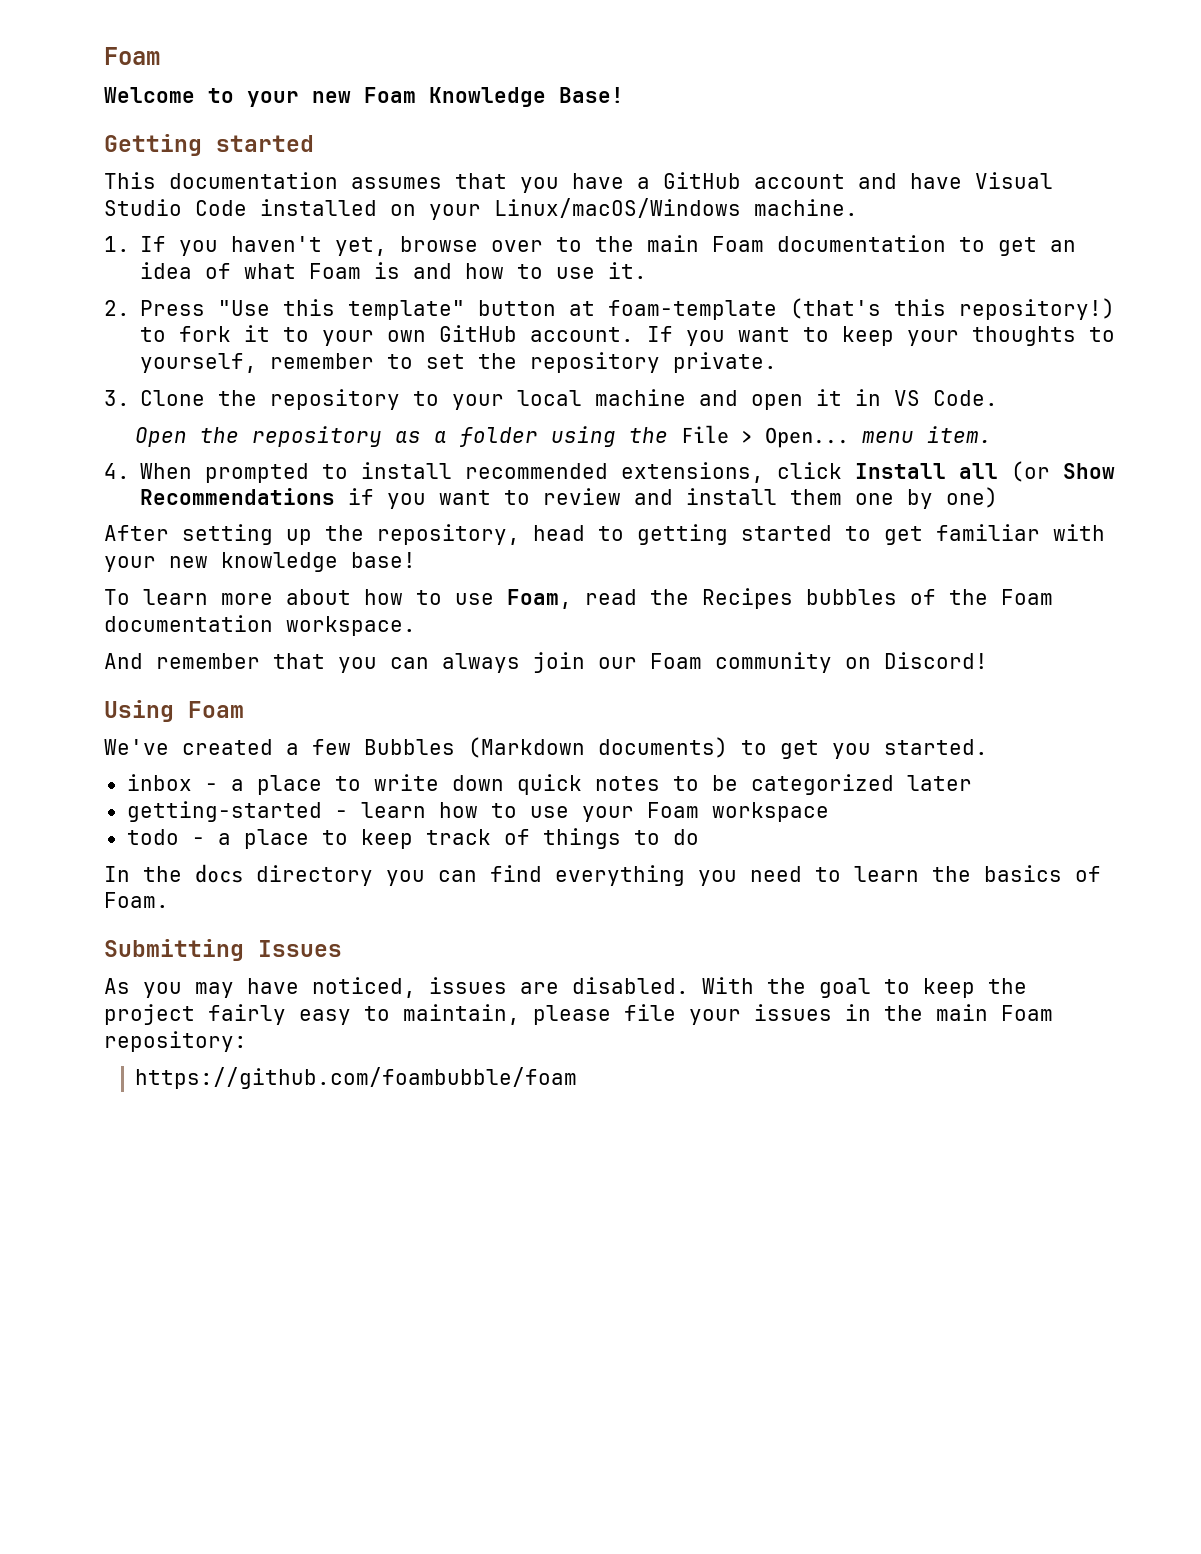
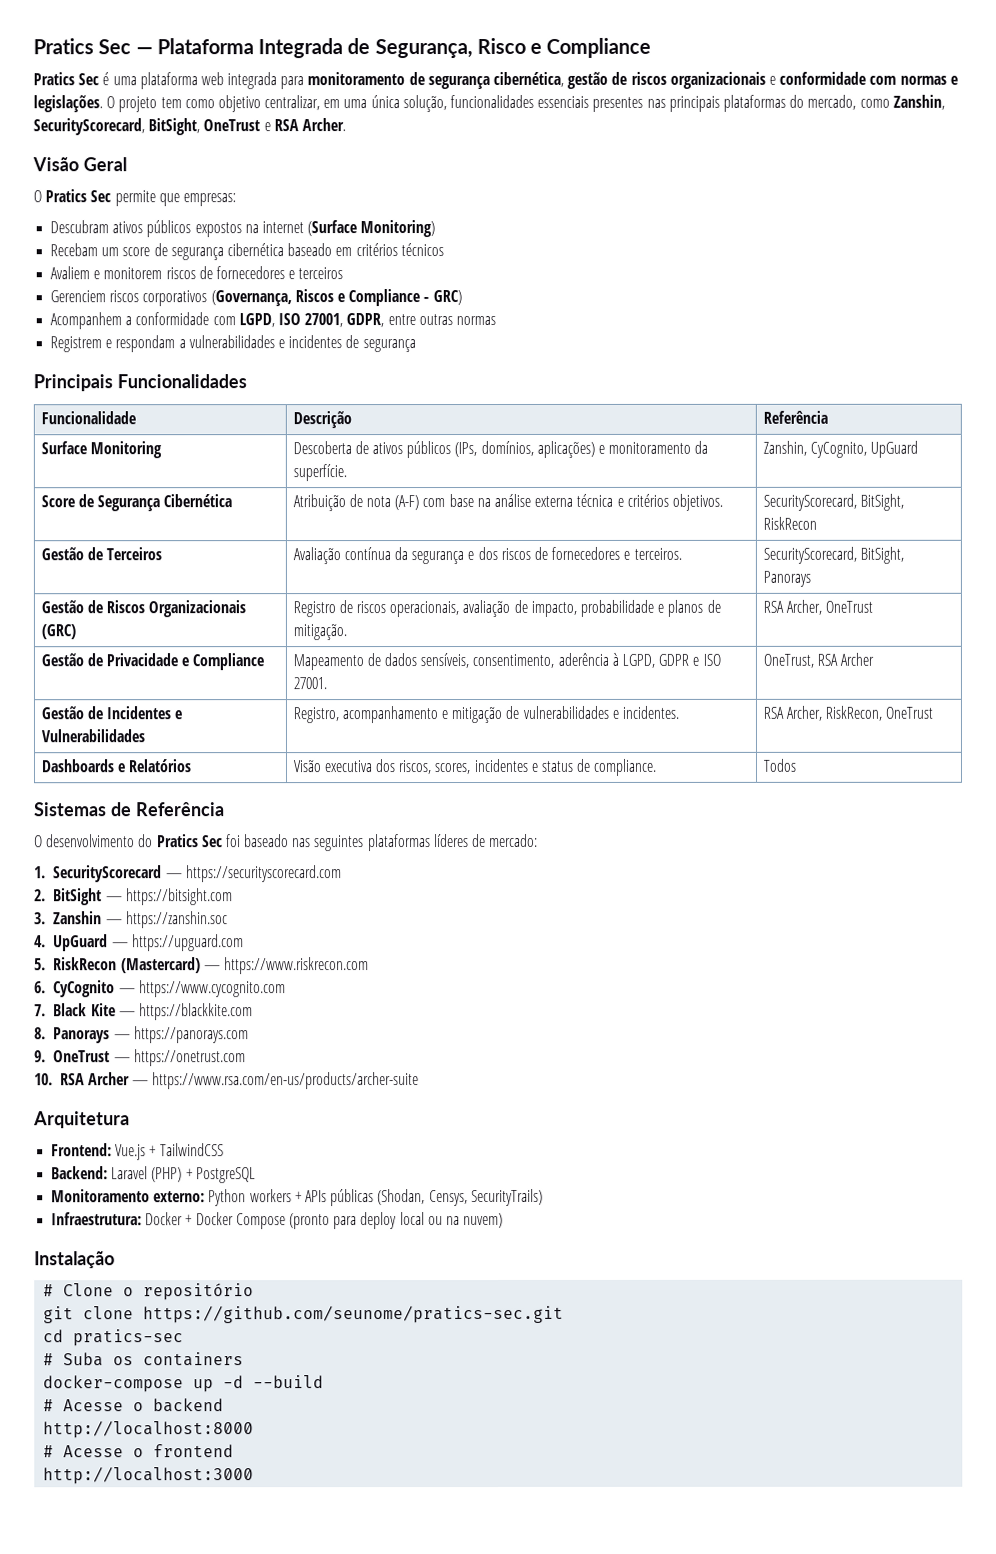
[104,47,160,65] [104,87,624,107] [104,134,314,156] [104,172,1053,193] [104,198,858,220] [104,235,1077,256] [140,262,648,279] [104,298,1116,320] [140,325,1116,346] [140,352,778,373] [104,389,999,410] [135,425,993,448] [104,461,1116,483] [140,487,999,509] [104,524,1105,545] [104,552,416,572] [104,588,1053,609] [104,615,416,636] [104,652,988,673] [104,700,244,722] [104,737,988,759] [126,774,972,795] [126,801,829,822] [126,828,699,849] [104,864,1101,886] [104,892,169,908] [104,939,342,961] [104,977,1027,998] [104,1004,1053,1025] [104,1031,247,1052] [135,1067,578,1089] Foam // Welcome to your new Foam Knowledge Base! // Getting started // This documentation assumes that you have a GitHub account and have Visual Studio Code installed on your Linux/macOS/Windows machine. // 1. If you haven't yet, browse over to the main Foam documentation to get an idea of what Foam is and how to use it. // 2. Press "Use this template" button at foam-template (that's this repository!) to fork it to your own GitHub account. If you want to keep your thoughts to yourself, remember to set the repository private. // 3. Clone the repository to your local machine and open it in VS Code. // Open the repository as a folder using the File > Open... menu item. // 4. When prompted to install recommended extensions, click Install all (or Show Recommendations if you want to review and install them one by one) // After setting up the repository, head to getting started to get familiar with your new knowledge base! // To learn more about how to use Foam, read the Recipes bubbles of the Foam documentation workspace. // And remember that you can always join our Foam community on Discord! // Using Foam // We've created a few Bubbles (Markdown documents) to get you started. // inbox - a place to write down quick notes to be categorized later // getting-started - learn how to use your Foam workspace // todo - a place to keep track of things to do // In the docs directory you can find everything you need to learn the basics of Foam. // Submitting Issues // As you may have noticed, issues are disabled. With the goal to keep the project fairly easy to maintain, please file your issues in the main Foam repository: // https://github.com/foambubble/foam -> [33,37,652,59] [33,71,958,90] [33,94,945,113] [33,118,346,136] [32,157,127,172] [33,189,236,207] [50,220,436,238] [50,243,444,261] [50,266,344,280] [50,289,462,307] [50,312,496,330] [50,335,416,353] [33,374,247,392] [40,411,136,425] [292,411,352,429] [762,410,828,424] [40,441,162,459] [292,440,709,459] [292,464,347,482] [762,440,919,458] [40,494,233,512] [292,493,723,512] [762,493,904,511] [762,516,817,530] [40,547,163,561] [292,546,682,565] [762,546,904,564] [762,570,811,587] [40,600,247,618] [40,624,76,640] [292,599,721,618] [292,623,347,641] [762,599,874,615] [40,653,265,671] [292,652,721,671] [292,677,327,690] [762,652,875,668] [40,706,183,720] [40,729,145,743] [292,705,679,724] [762,705,934,721] [40,759,192,773] [292,758,657,776] [762,758,796,772] [34,802,225,817] [34,833,539,852] [34,865,342,883] [34,888,233,906] [34,911,228,929] [34,934,244,952] [34,957,370,975] [34,980,286,998] [34,1003,254,1021] [34,1026,249,1044] [34,1049,246,1067] [34,1072,420,1090] [33,1111,130,1129] [51,1143,224,1161] [51,1166,256,1184] [51,1188,543,1207] [51,1212,504,1230] [34,1251,115,1269] [43,1283,255,1301] [43,1305,565,1324] [43,1329,185,1347] [43,1352,245,1367] [43,1375,325,1393] [43,1398,225,1413] [43,1421,255,1439] [43,1444,235,1458] [43,1467,255,1485] Pratics Sec — Plataforma Integrada de Segurança, Risco e Compliance // Pratics Sec é uma plataforma web integrada para monitoramento de segurança cibernética, gestão de riscos organizacionais e conformidade com normas e legislações. O projeto tem como objetivo centralizar, em uma única solução, funcionalidades essenciais presentes nas principais plataformas do mercado, como Zanshin, SecurityScorecard, BitSight, OneTrust e RSA Archer. // Visão Geral // O Pratics Sec permite que empresas: // Descubram ativos públicos expostos na internet (Surface Monitoring) // Recebam um score de segurança cibernética baseado em critérios técnicos // Avaliem e monitorem riscos de fornecedores e terceiros // Gerenciem riscos corporativos (Governança, Riscos e Compliance - GRC) // Acompanhem a conformidade com LGPD, ISO 27001, GDPR, entre outras normas // Registrem e respondam a vulnerabilidades e incidentes de segurança // Principais Funcionalidades // Funcionalidade | Descrição | Referência // Surface Monitoring | Descoberta de ativos públicos (IPs, domínios, aplicações) e monitoramento da superfície. | Zanshin, CyCognito, UpGuard // Score de Segurança Cibernética | Atribuição de nota (A-F) com base na análise externa técnica e critérios objetivos. | SecurityScorecard, BitSight, RiskRecon // Gestão de Terceiros | Avaliação contínua da segurança e dos riscos de fornecedores e terceiros. | SecurityScorecard, BitSight, Panorays // Gestão de Riscos Organizacionais (GRC) | Registro de riscos operacionais, avaliação de impacto, probabilidade e planos de mitigação. | RSA Archer, OneTrust // Gestão de Privacidade e Compliance | Mapeamento de dados sensíveis, consentimento, aderência à LGPD, GDPR e ISO 27001. | OneTrust, RSA Archer // Gestão de Incidentes e Vulnerabilidades | Registro, acompanhamento e mitigação de vulnerabilidades e incidentes. | RSA Archer, RiskRecon, OneTrust // Dashboards e Relatórios | Visão executiva dos riscos, scores, incidentes e status de compliance. | Todos // Sistemas de Referência // O desenvolvimento do Pratics Sec foi baseado nas seguintes plataformas líderes de mercado: // 1. SecurityScorecard — https://securityscorecard.com // 2. BitSight — https://bitsight.com // 3. Zanshin — https://zanshin.soc // 4. UpGuard — https://upguard.com // 5. RiskRecon (Mastercard) — https://www.riskrecon.com // 6. CyCognito — https://www.cycognito.com // 7. Black Kite — https://blackkite.com // 8. Panorays — https://panorays.com // 9. OneTrust — https://onetrust.com // 10. RSA Archer — https://www.rsa.com/en-us/products/archer-suite // Arquitetura // Frontend: Vue.js + TailwindCSS // Backend: Laravel (PHP) + PostgreSQL // Monitoramento externo: Python workers + APIs públicas (Shodan, Censys, SecurityTrails) // Infraestrutura: Docker + Docker Compose (pronto para deploy local ou na nuvem) // Instalação // # Clone o repositório // git clone https://github.com/seunome/pratics-sec.git // cd pratics-sec // # Suba os containers // docker-compose up -d --build // # Acesse o backend // http://localhost:8000 // # Acesse o frontend // http://localhost:3000

